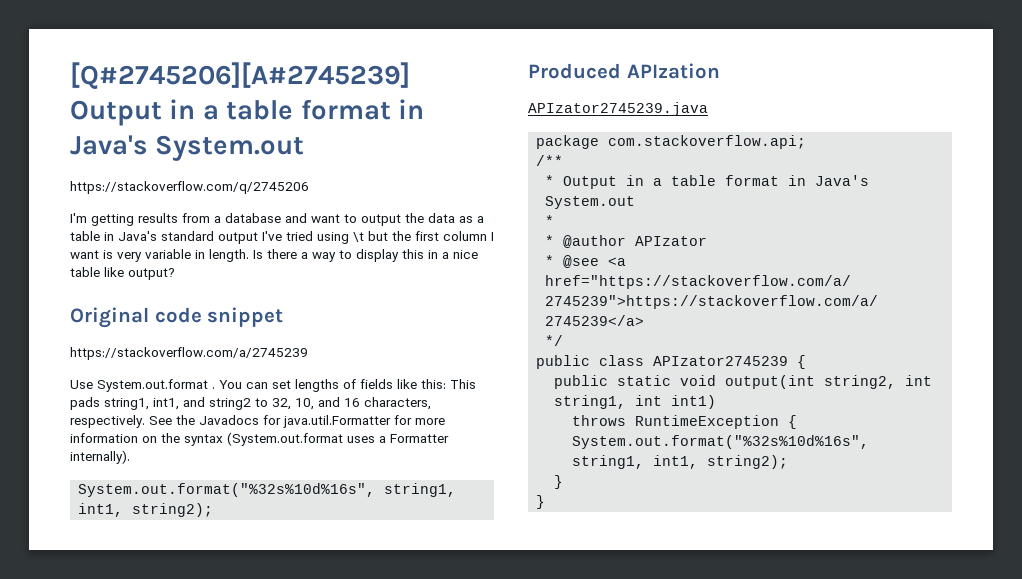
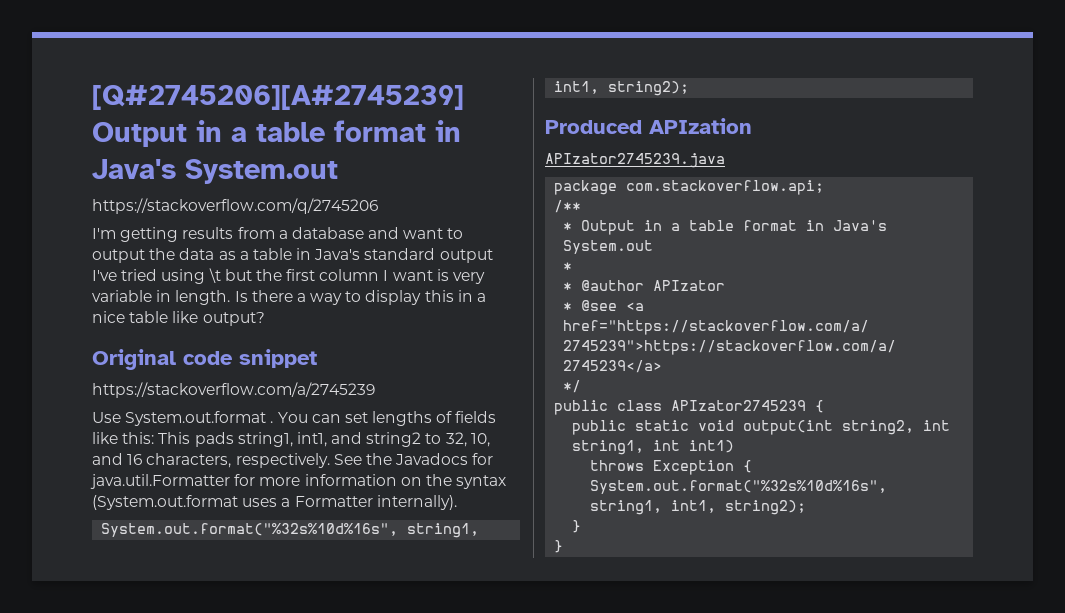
[635,415,780,429] RuntimeException -> [653,460,735,475] Exception

